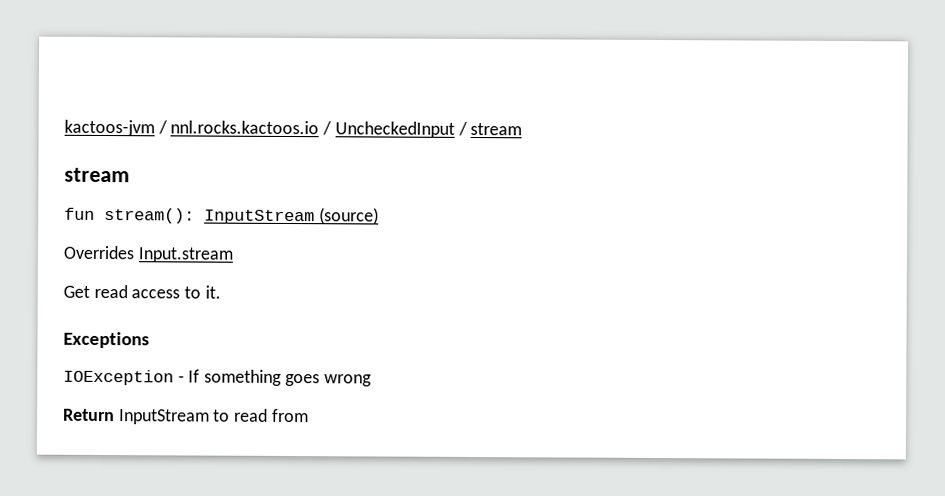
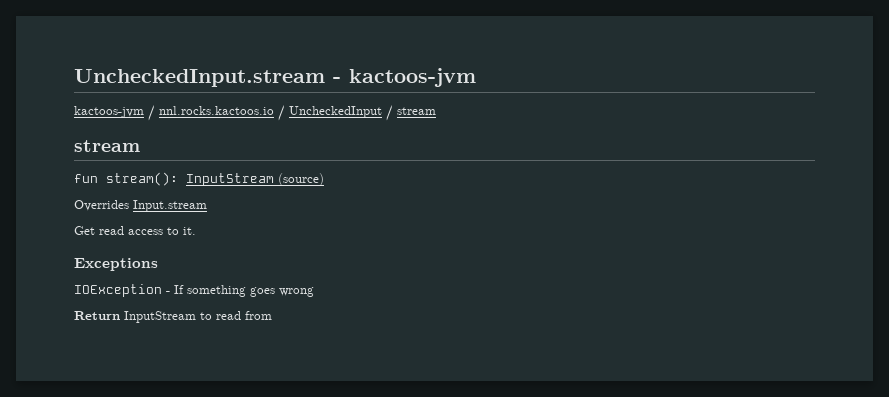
(64, 128) none -> [74,68,476,87] UncheckedInput.stream - kactoos-jvm //

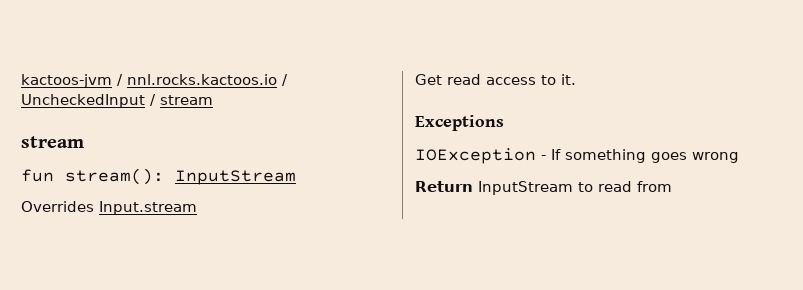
[74,68,476,87] UncheckedInput.stream - kactoos-jvm // -> (21, 81) none
[278,173,324,186] (source) -> (296, 177) none

